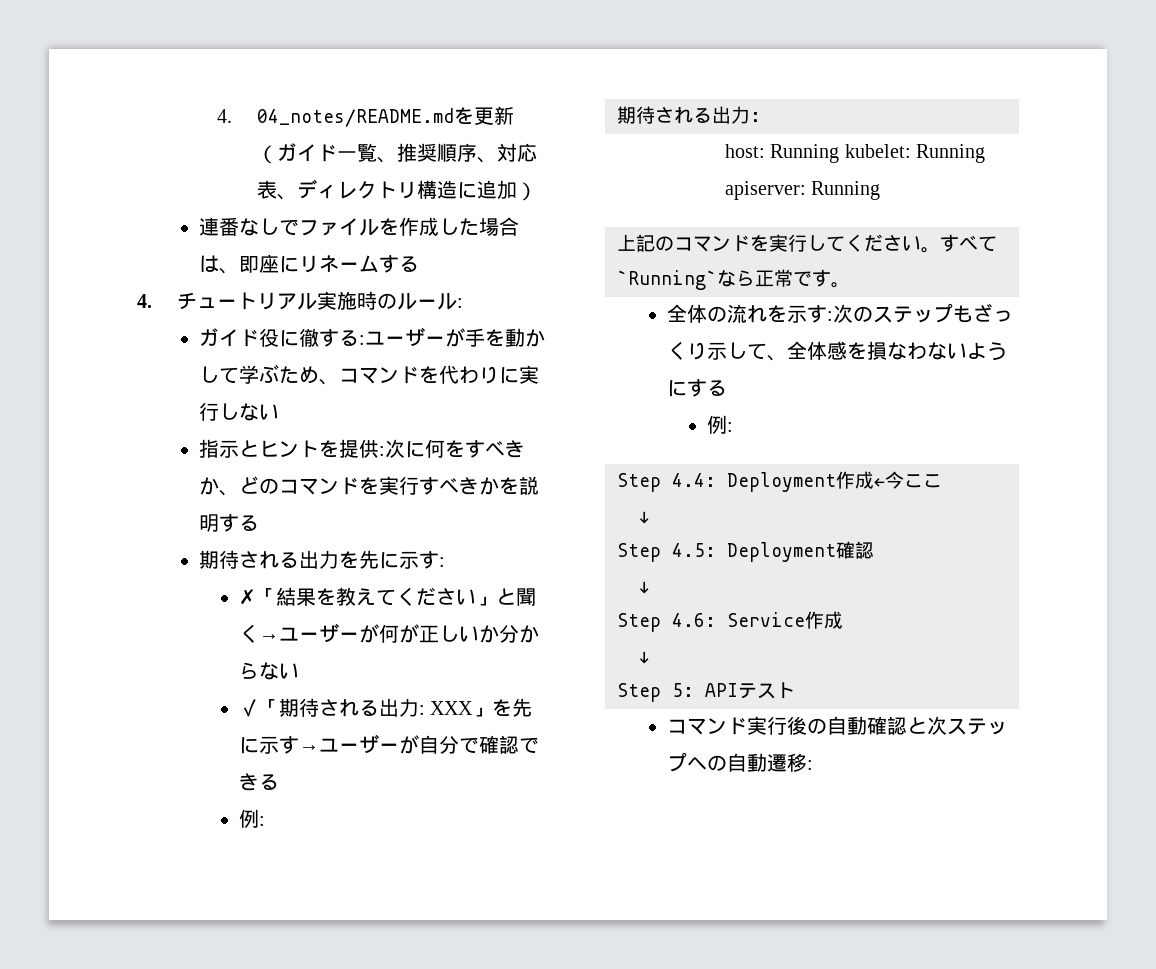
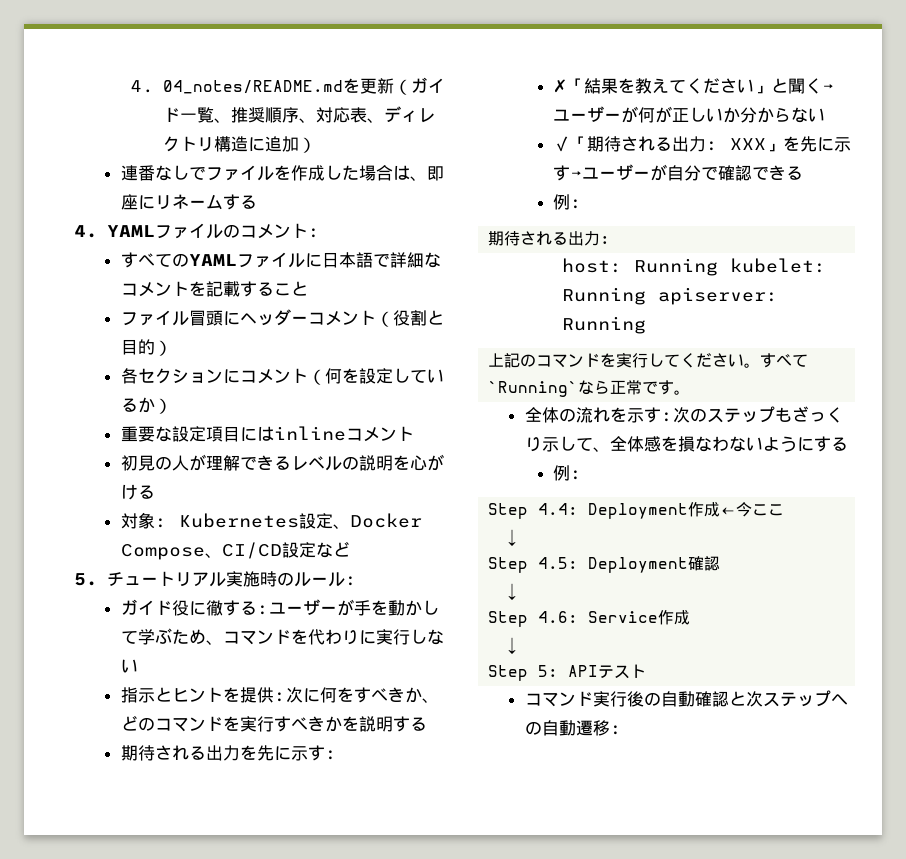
(152, 301) none -> [106,223,320,239] [120,252,441,268] [120,281,308,297] [120,309,444,327] [120,339,172,356] [120,368,444,385] [120,397,172,414] [120,426,414,442] [120,454,444,471] [120,484,155,500] [120,512,422,529] [120,541,350,560] [74,573,98,586] YAMLファイルのコメント: // すべてのYAMLファイルに日本語で詳細なコメントを記載すること // ファイル冒頭にヘッダーコメント（役割と目的） // 各セクションにコメント（何を設定しているか） // 重要な設定項目にはinlineコメント // 初見の人が理解できるレベルの説明を心がける // 対象: Kubernetes設定、Docker Compose、CI/CD設定など // 5.

